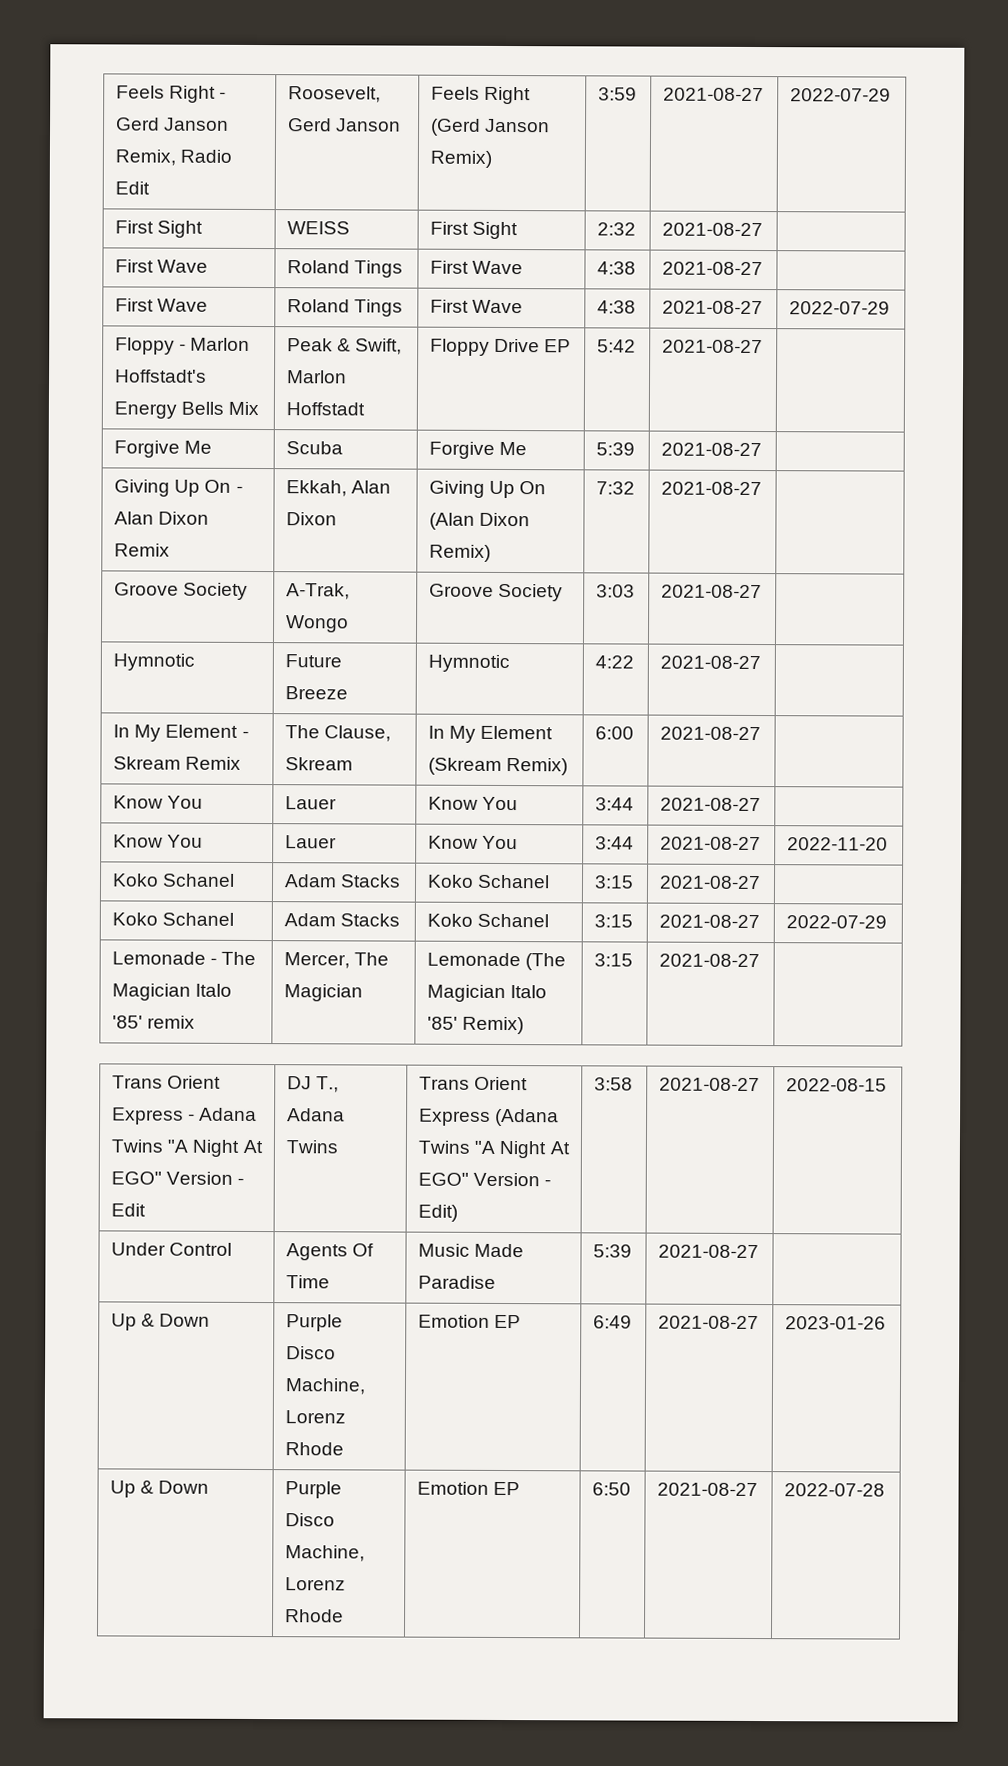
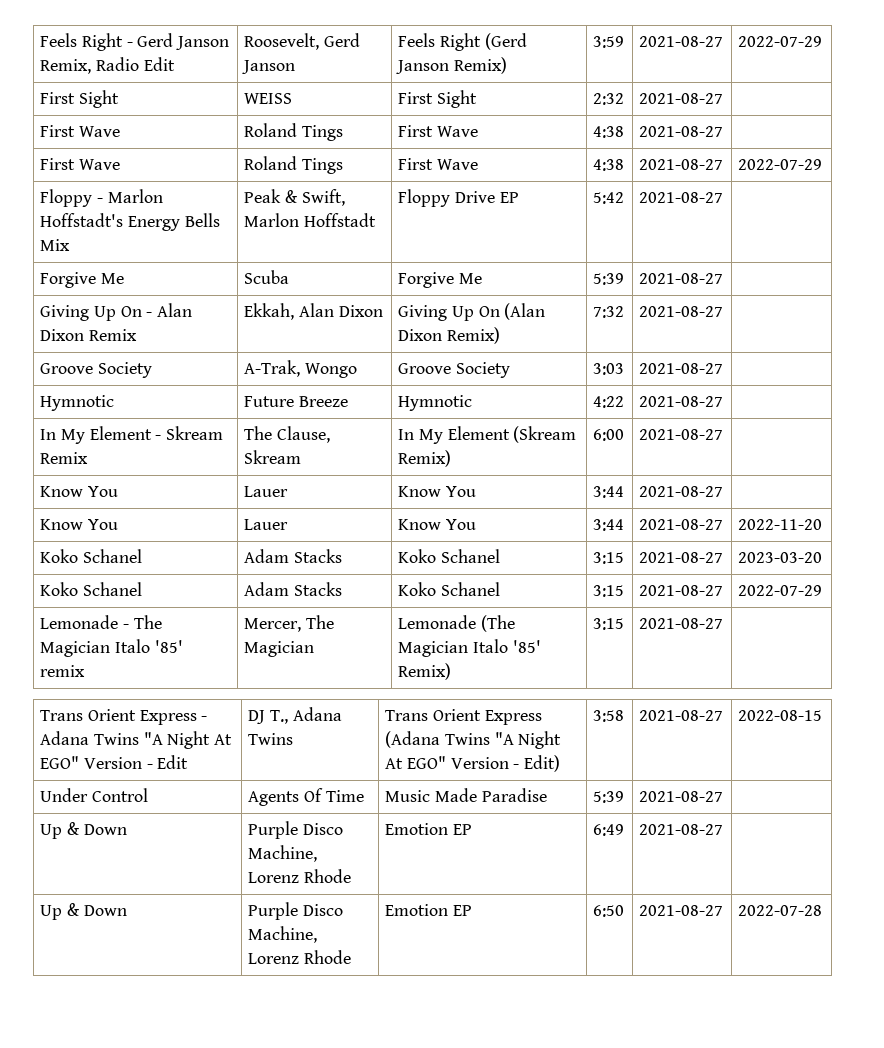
(762, 882) none -> [738,552,823,563] 2023-03-20
[785,1316,887,1330] 2023-01-26 -> (724, 829) none

